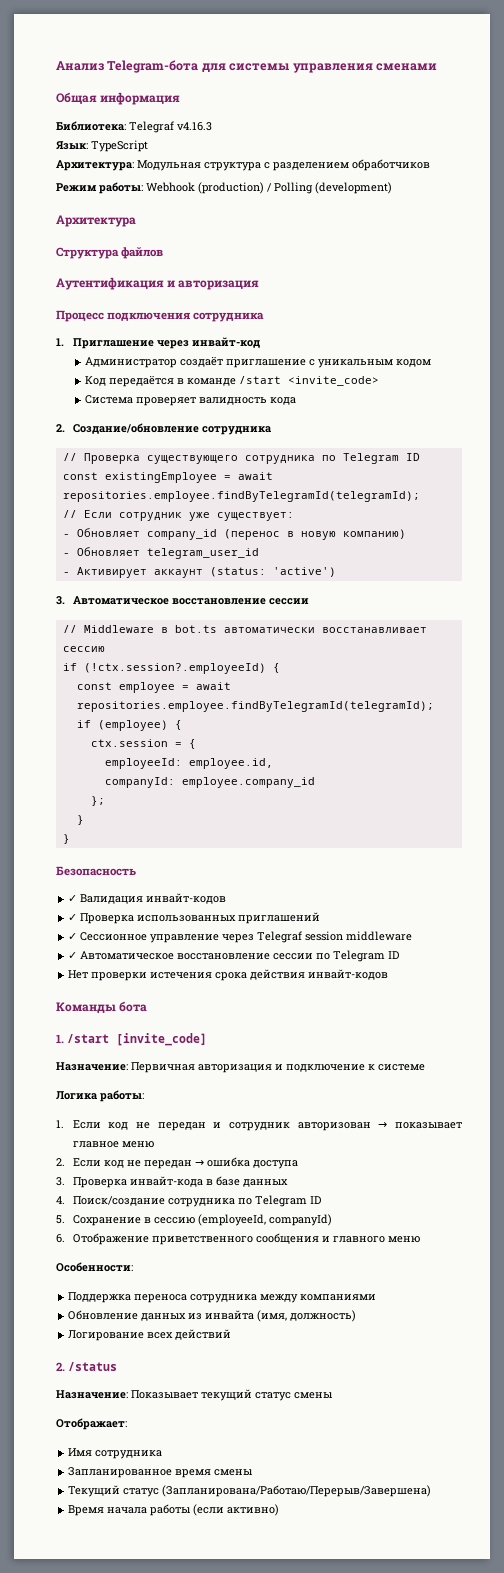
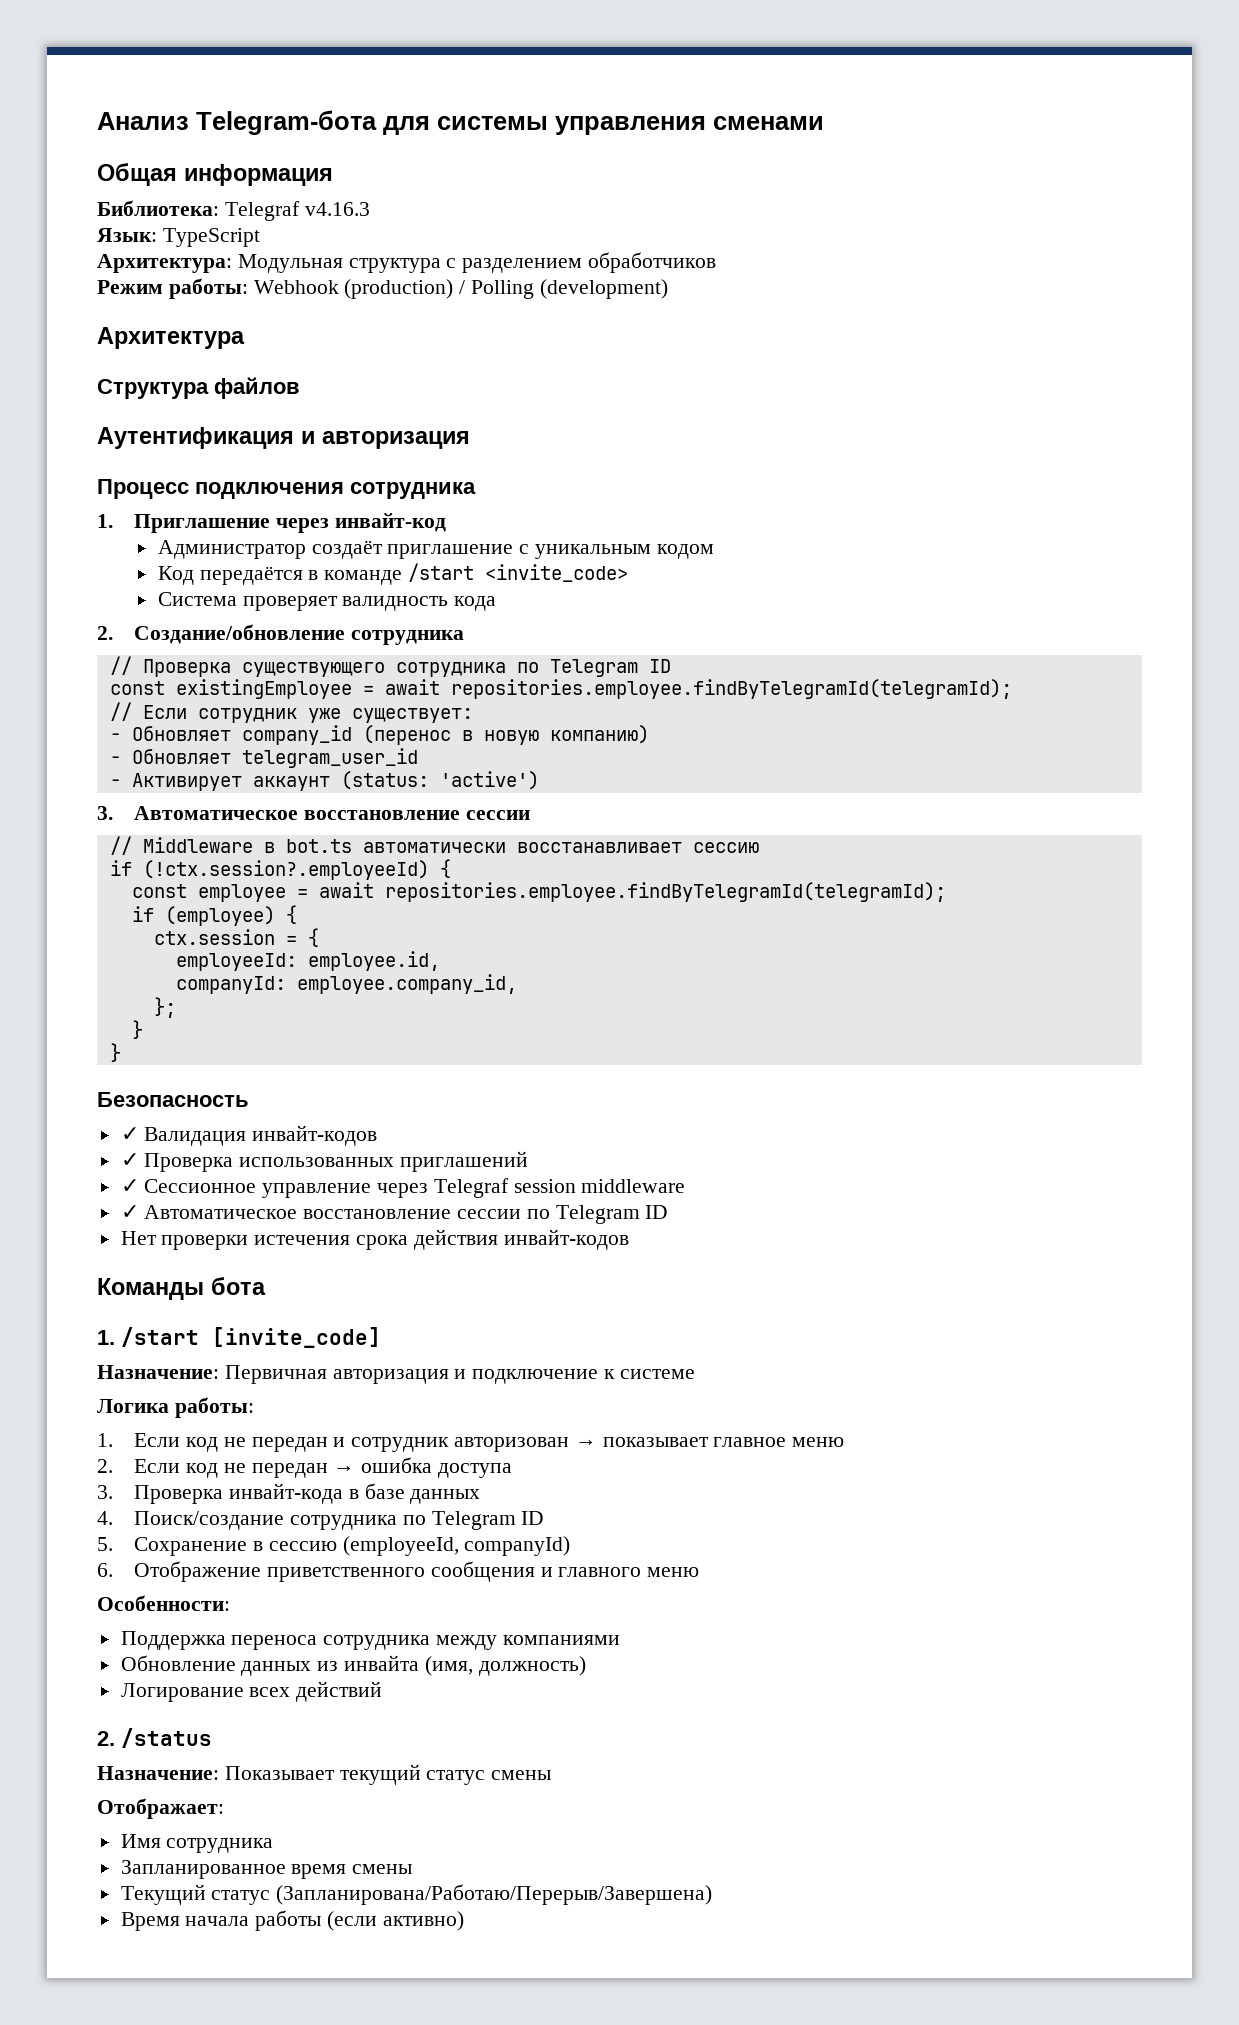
[181,777,315,788] employee.company_id -> [296,974,517,994] employee.company_id,

